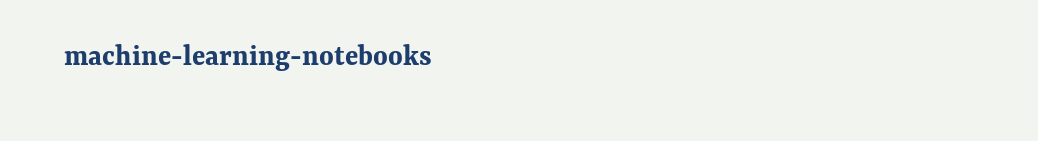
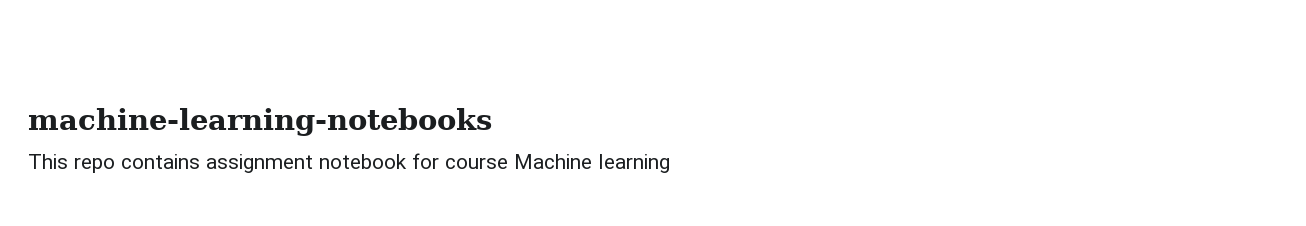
(432, 57) none -> [28,153,670,173] // This repo contains assignment notebook for course Machine learning

